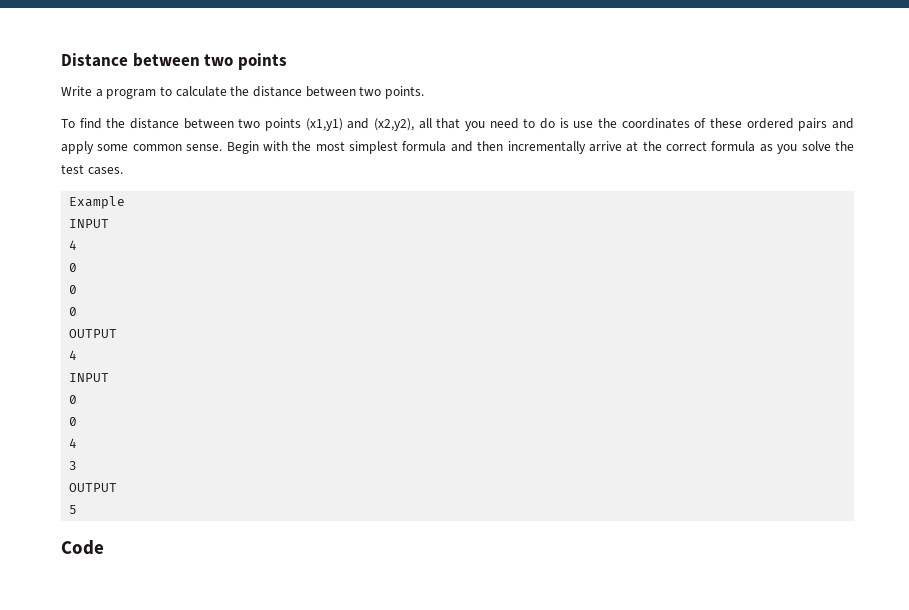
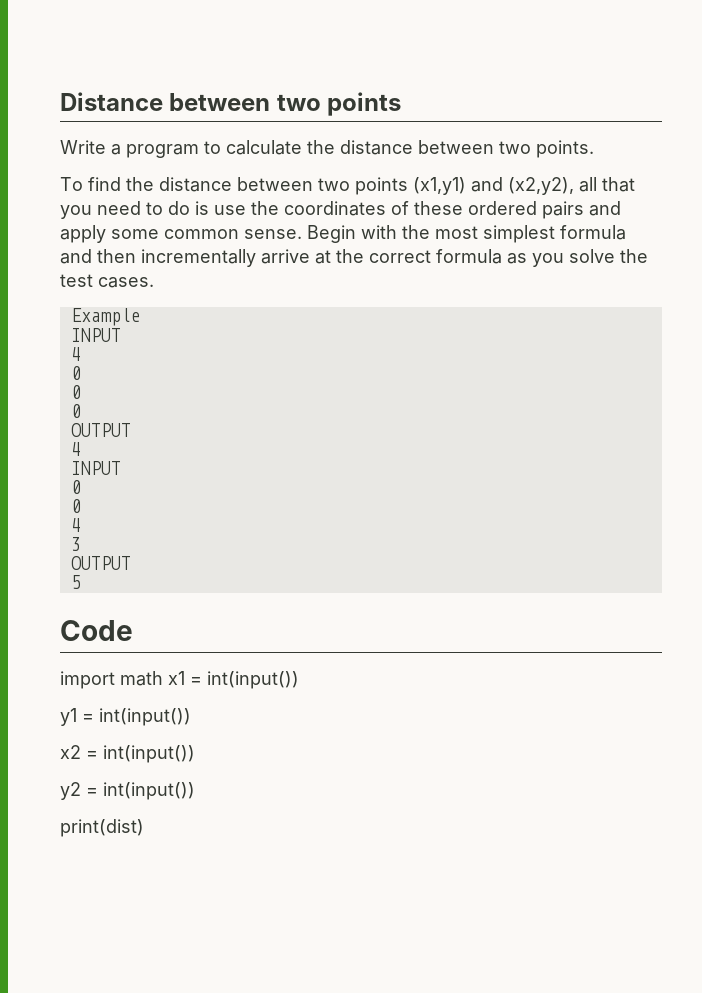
(104, 547) none -> [60,671,299,689] [60,708,191,726] [60,745,195,763] [60,782,195,800] [60,819,144,837] // import math x1 = int(input()) // y1 = int(input()) // x2 = int(input()) // y2 = int(input()) // print(dist)

